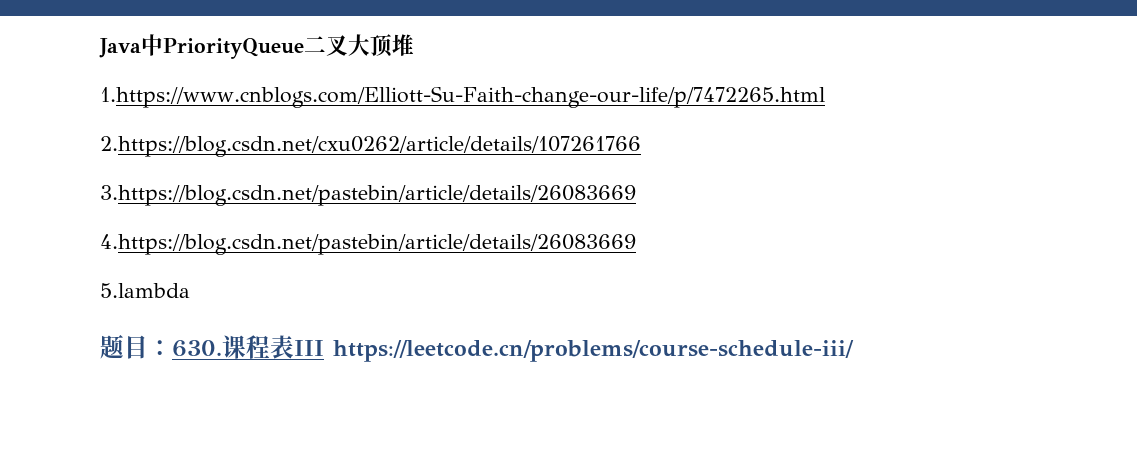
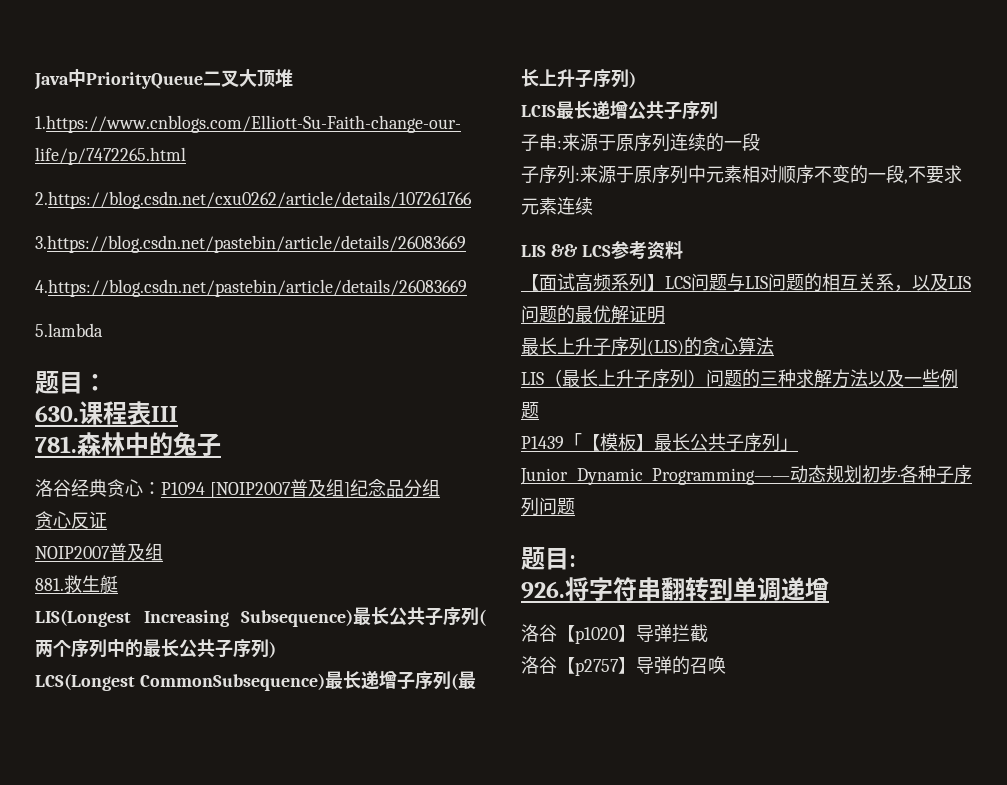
(172, 348) none -> (107, 382) //
[333,340,854,362] https://leetcode.cn/problems/course-schedule-iii/ -> [35,432,221,456] [35,479,440,498] [35,511,107,529] [35,543,163,561] [35,575,118,593] [35,607,486,627] [35,639,276,658] [35,670,476,691] [521,69,636,88] [521,100,718,120] [521,133,760,152] [521,165,962,184] [521,197,593,215] [521,241,683,259] [521,273,971,292] [521,305,665,324] [521,337,774,356] [521,369,958,388] [521,402,539,419] [521,433,798,452] [520,465,972,485] [521,497,575,516] [521,547,576,570] [521,577,829,601] [521,624,708,644] [521,656,726,676] // 781.森林中的兔子 // 洛谷经典贪心：P1094 [NOIP2007普及组]纪念品分组 // 贪心反证 // NOIP2007普及组 // 881.救生艇 // LIS(Longest Increasing Subsequence)最长公共子序列(两个序列中的最长公共子序列) // LCS(Longest CommonSubsequence)最长递增子序列(最长上升子序列) // LCIS最长递增公共子序列 // 子串:来源于原序列连续的一段 // 子序列:来源于原序列中元素相对顺序不变的一段,不要求元素连续 // LIS && LCS参考资料 // 【面试高频系列】LCS问题与LIS问题的相互关系，以及LIS问题的最优解证明 // 最长上升子序列(LIS)的贪心算法 // LIS（最长上升子序列）问题的三种求解方法以及一些例题 // P1439「【模板】最长公共子序列」 // Junior Dynamic Programming——动态规划初步·各种子序列问题 // 题目: // 926.将字符串翻转到单调递增 // 洛谷【p1020】导弹拦截 // 洛谷【p2757】导弹的召唤

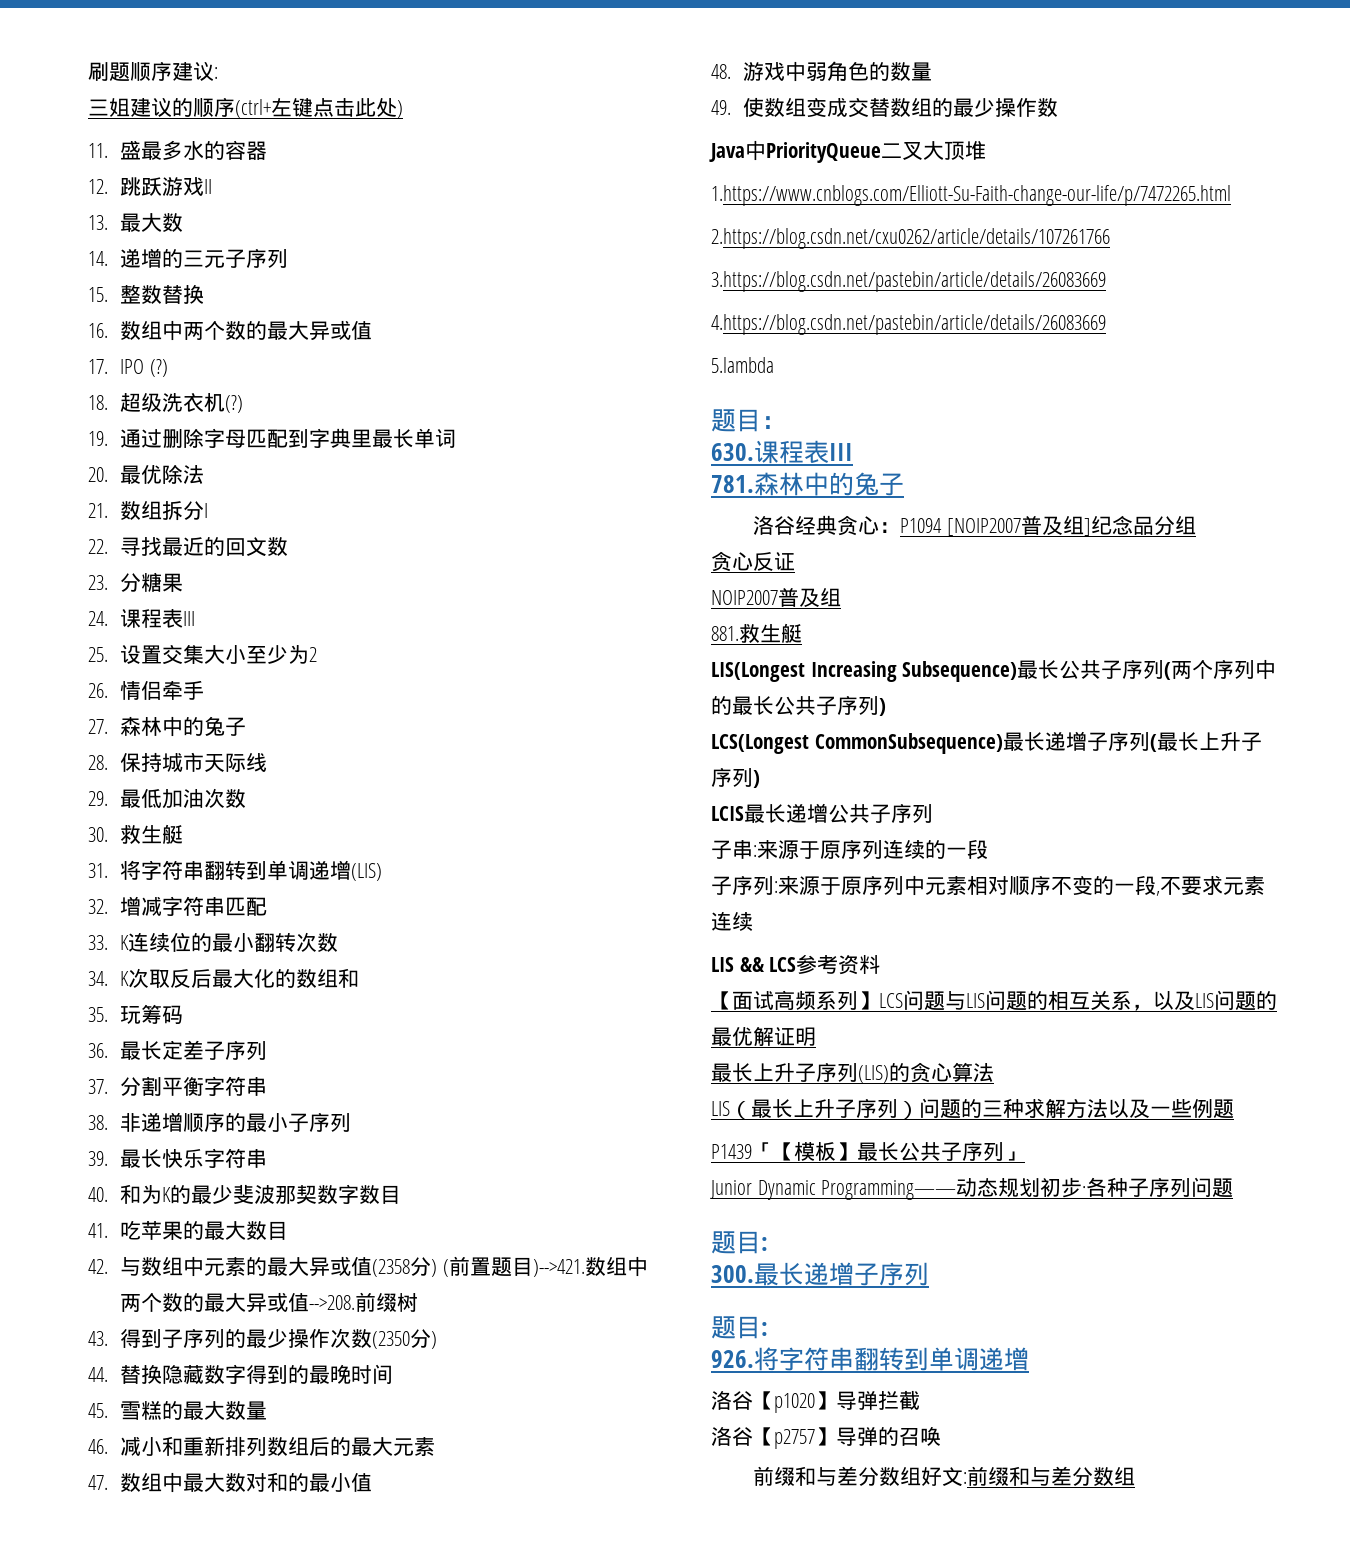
(34, 81) none -> [88,61,218,82] [88,97,403,118] [88,140,268,160] [88,177,213,196] [88,213,184,232] [88,248,289,268] [88,284,205,304] [88,320,373,341] [88,359,168,377] [88,393,244,413] [88,428,457,449] [88,464,205,484] [88,501,209,521] [88,537,289,557] [88,572,184,592] [88,609,196,628] [88,644,318,665] [88,680,205,700] [88,716,247,737] [88,752,268,773] [88,788,247,809] [88,824,184,844] [88,860,383,881] [88,896,268,916] [88,932,339,952] [88,968,360,988] [88,1004,184,1024] [88,1040,268,1060] [88,1076,268,1096] [88,1112,352,1132] [88,1148,268,1168] [88,1184,402,1204] [88,1220,289,1240] [88,1256,648,1277] [120,1292,419,1313] [88,1328,438,1349] [88,1364,394,1385] [88,1401,268,1420] [88,1436,436,1457] [88,1472,373,1493] [711,61,933,82] [711,97,1059,118] 刷题顺序建议: // 三姐建议的顺序(ctrl+左键点击此处) // 11.盛最多水的容器 // 12.跳跃游戏II // 13.最大数 // 14.递增的三元子序列 // 15.整数替换 // 16.数组中两个数的最大异或值 // 17. IPO (?) // 18.超级洗衣机(?) // 19.通过删除字母匹配到字典里最长单词 // 20.最优除法 // 21.数组拆分I // 22.寻找最近的回文数 // 23.分糖果 // 24.课程表III // 25.设置交集大小至少为2 // 26.情侣牵手 // 27.森林中的兔子 // 28.保持城市天际线 // 29.最低加油次数 // 30.救生艇 // 31.将字符串翻转到单调递增(LIS) // 32.增减字符串匹配 // 33. K连续位的最小翻转次数 // 34. K次取反后最大化的数组和 // 35.玩筹码 // 36.最长定差子序列 // 37.分割平衡字符串 // 38.非递增顺序的最小子序列 // 39.最长快乐字符串 // 40.和为K的最少斐波那契数字数目 // 41.吃苹果的最大数目 // 42.与数组中元素的最大异或值(2358分) (前置题目)-->421.数组中两个数的最大异或值-->208.前缀树 // 43.得到子序列的最少操作次数(2350分) // 44.替换隐藏数字得到的最晚时间 // 45.雪糕的最大数量 // 46.减小和重新排列数组后的最大元素 // 47.数组中最大数对和的最小值 // 48.游戏中弱角色的数量 // 49.使数组变成交替数组的最少操作数 //
(576, 561) none -> [711,1262,929,1286] [711,1316,768,1339] // 300.最长递增子序列 // 题目:
(726, 665) none -> [753,1466,1136,1487] // 前缀和与差分数组好文:前缀和与差分数组

